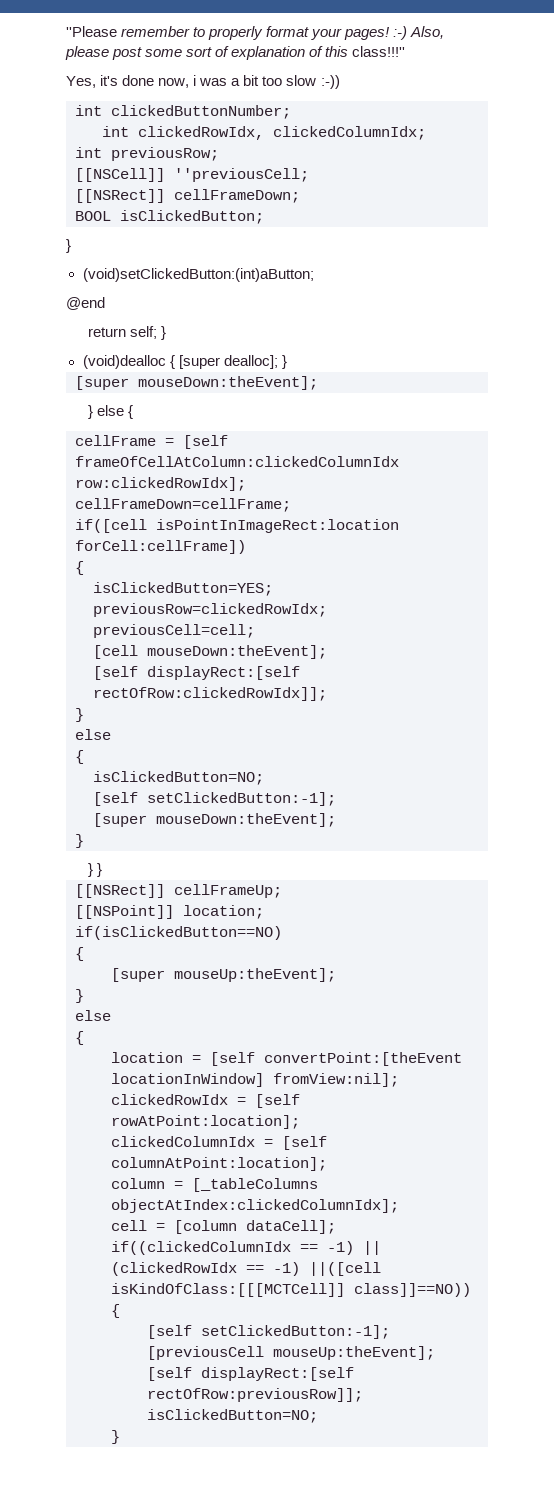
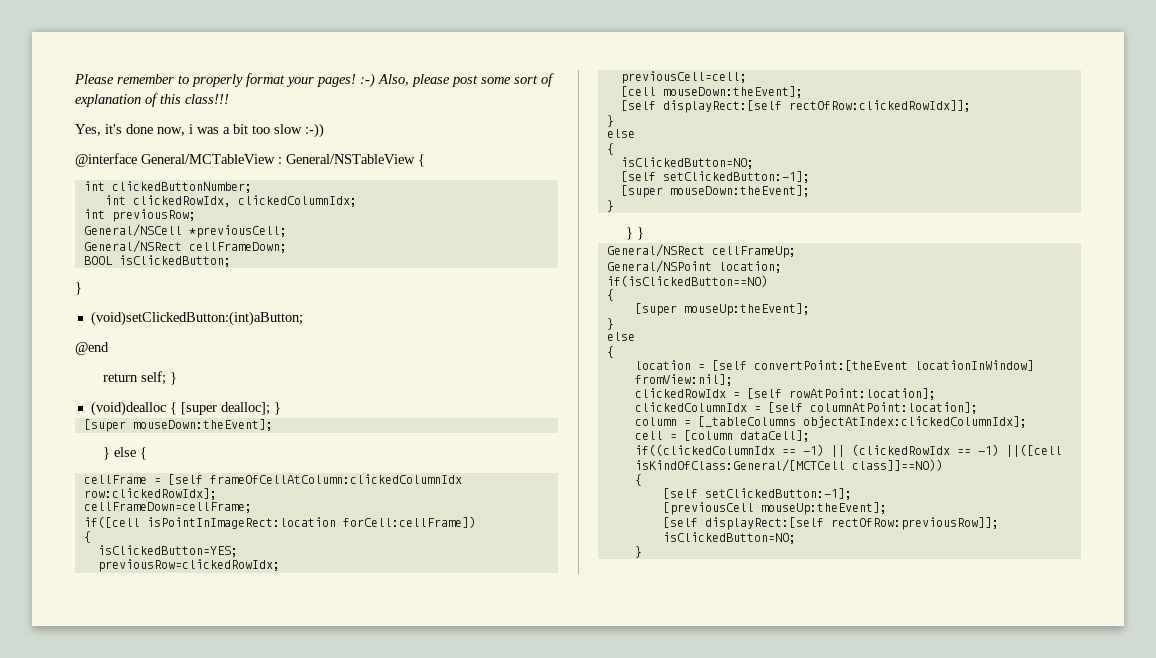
[66,26,117,37] ''Please -> [74,74,114,84] Please
[352,46,406,57] class!!!'' -> [185,94,229,104] class!!!
(340, 82) none -> [75,153,425,167] // @interface General/MCTableView : General/NSTableView {
[75,168,309,182] [75,189,165,203] [[NSCell]] ''previousCell; // [[NSRect]] -> [83,224,287,238] [83,240,182,253] General/NSCell *previousCell; // General/NSRect
[75,884,165,898] [[NSRect]] -> [606,244,705,257] General/NSRect
[75,905,174,919] [[NSPoint]] -> [606,260,712,273] General/NSPoint
[111,1283,345,1297] isKindOfClass:[[[MCTCell]] -> [634,459,845,472] isKindOfClass:General/[MCTCell

